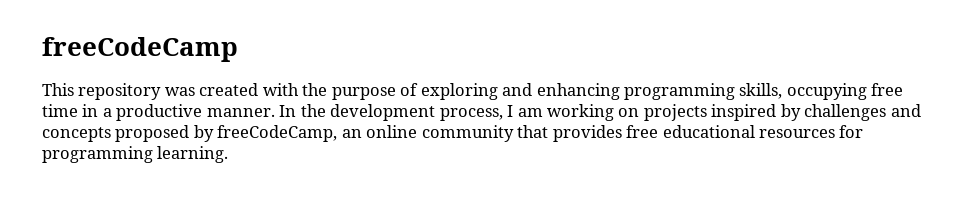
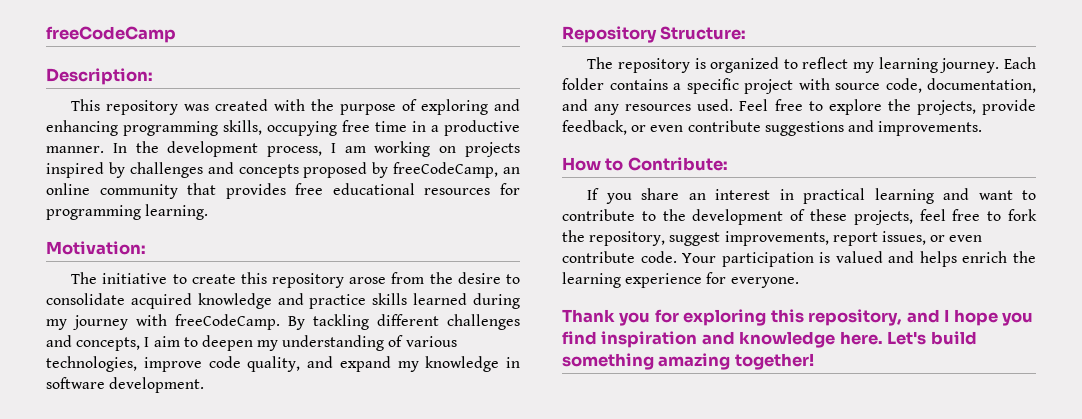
(238, 49) none -> [46,68,153,85] // Description:
(229, 154) none -> [46,241,146,255] [71,272,520,288] [46,293,520,309] [46,314,520,330] [46,335,457,351] [46,356,520,372] [46,377,205,393] [562,26,747,43] [587,57,1036,73] [562,78,1036,94] [562,99,1036,115] [562,120,983,136] [562,157,728,171] [587,188,1036,204] [562,209,1037,225] [562,230,983,246] [562,251,1036,267] [562,272,799,288] [562,309,1034,326] [562,331,977,348] [562,353,814,370] // Motivation: // The initiative to create this repository arose from the desire to consolidate acquired knowledge and practice skills learned during my journey with freeCodeCamp. By tackling different challenges and concepts, I aim to deepen my understanding of various technologies, improve code quality, and expand my knowledge in software development. // Repository Structure: // The repository is organized to reflect my learning journey. Each folder contains a specific project with source code, documentation, and any resources used. Feel free to explore the projects, provide feedback, or even contribute suggestions and improvements. // How to Contribute: // If you share an interest in practical learning and want to contribute to the development of these projects, feel free to fork the repository, suggest improvements, report issues, or even contribute code. Your participation is valued and helps enrich the learning experience for everyone. // Thank you for exploring this repository, and I hope you find inspiration and knowledge here. Let's build something amazing together!

